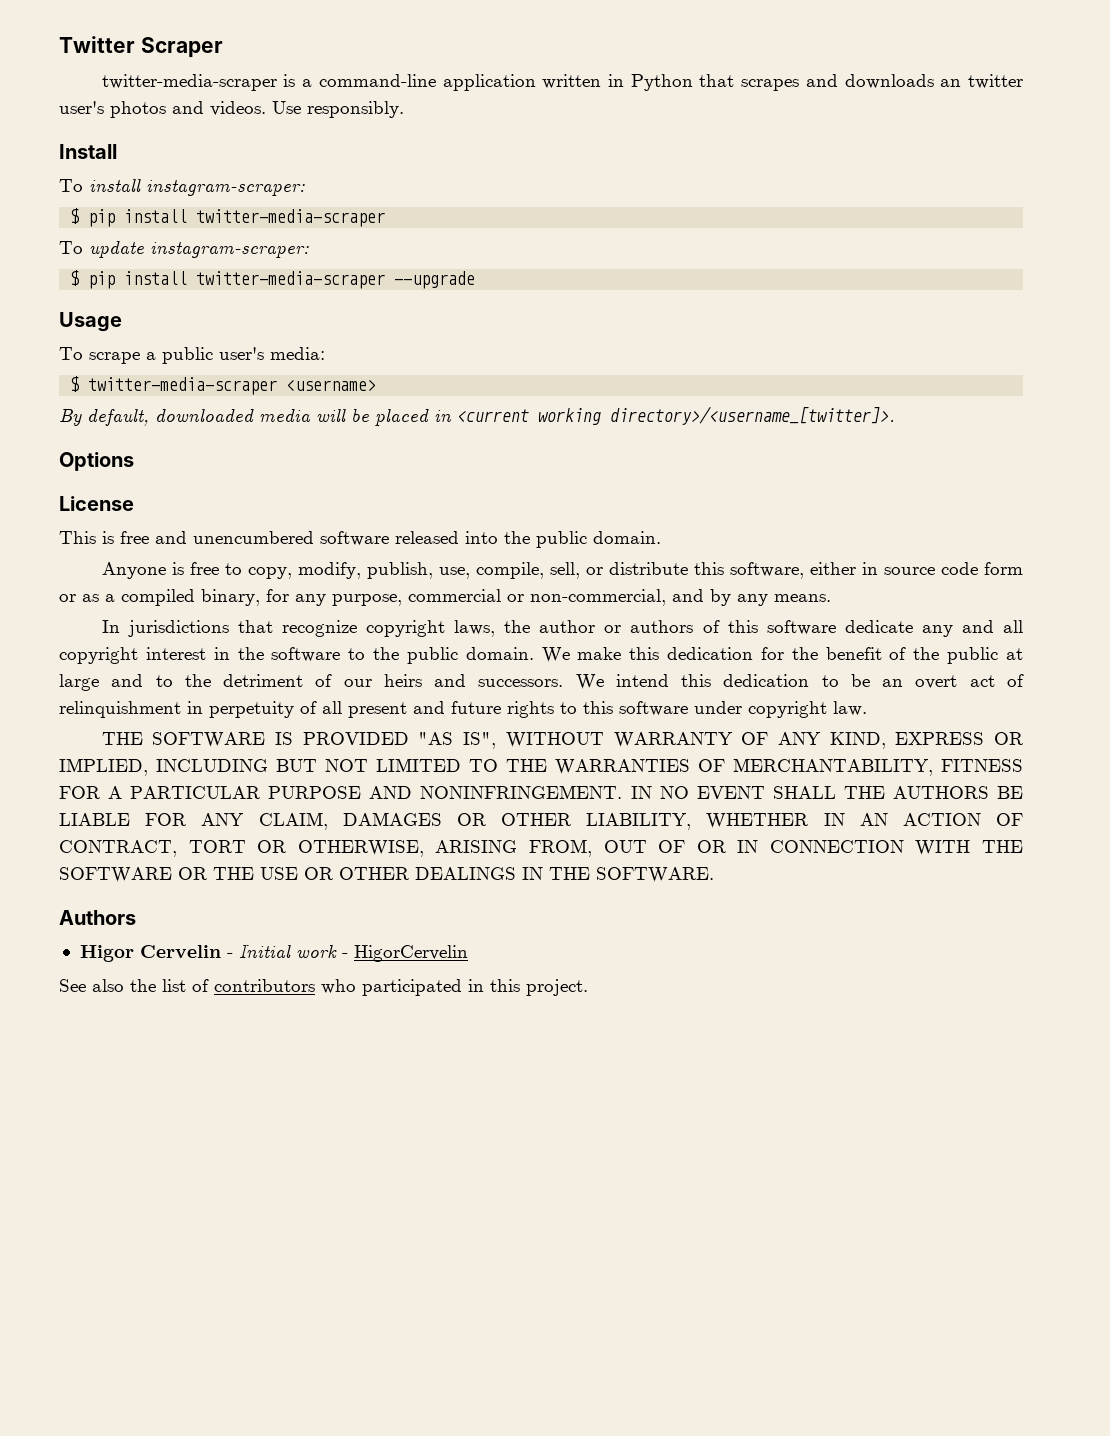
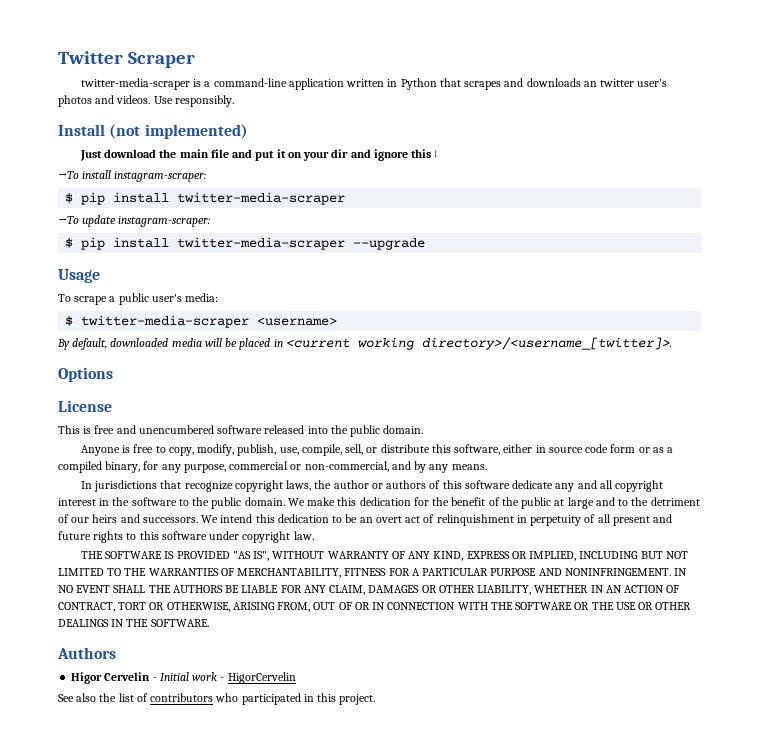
[59,179,83,192] // To -> [109,124,248,139] [79,149,439,161] [58,171,79,179] (not implemented) // Just download the main file and put it on your dir and ignore this ↓ // →To
[59,241,83,254] To -> [58,216,79,224] →To

